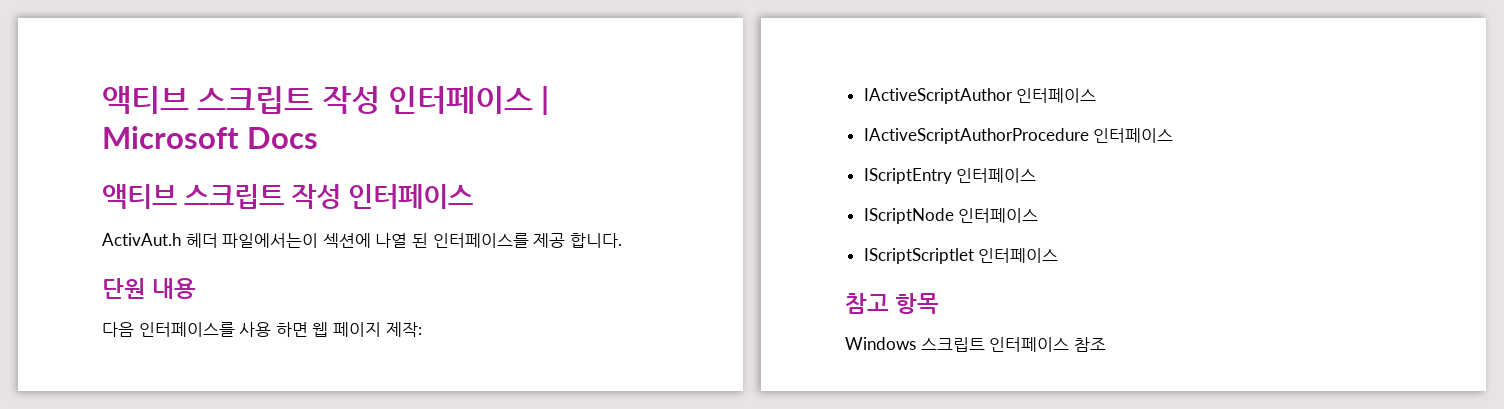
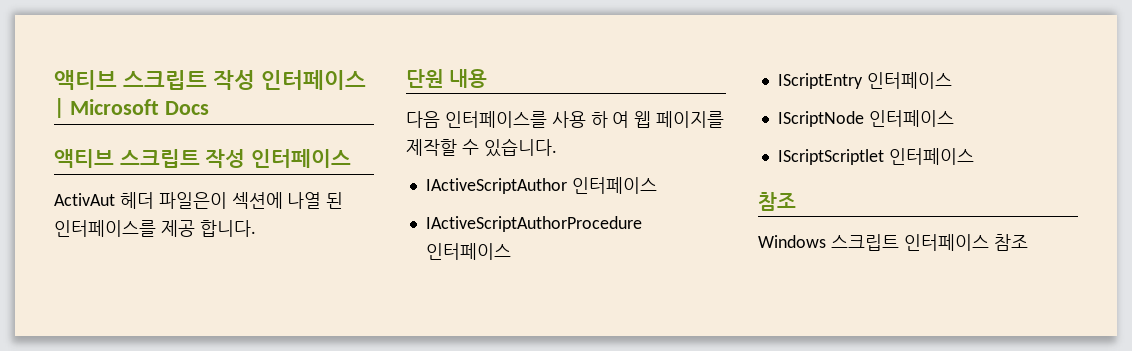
[102,233,319,248] ActivAut.h 헤더 파일에서는이 -> [54,192,227,209] ActivAut 헤더 파일은이
[275,322,422,337] 하면 웹 페이지 제작: -> [590,111,725,128] [406,138,557,157] 하 여 웹 페이지를 제작할 수 있습니다.
[845,293,940,314] 참고 항목 -> [758,192,796,211] 참조

